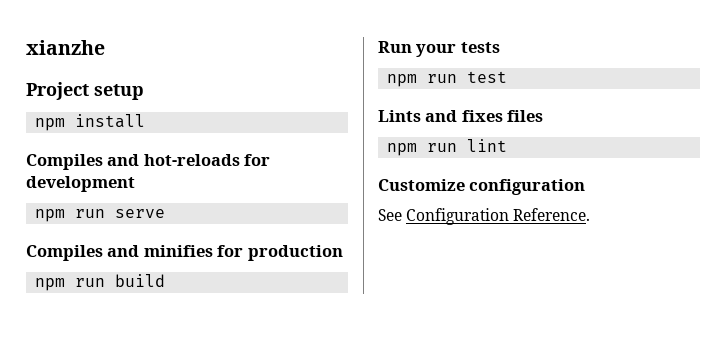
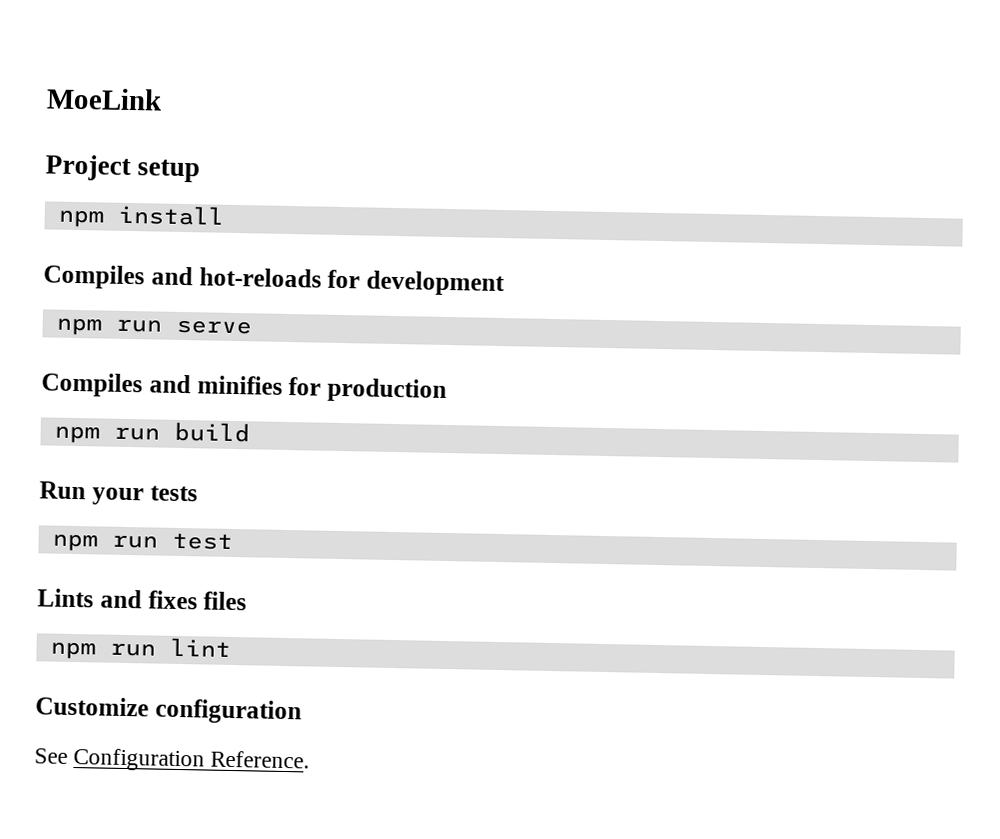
[26,40,105,55] xianzhe -> [46,87,163,111] MoeLink

